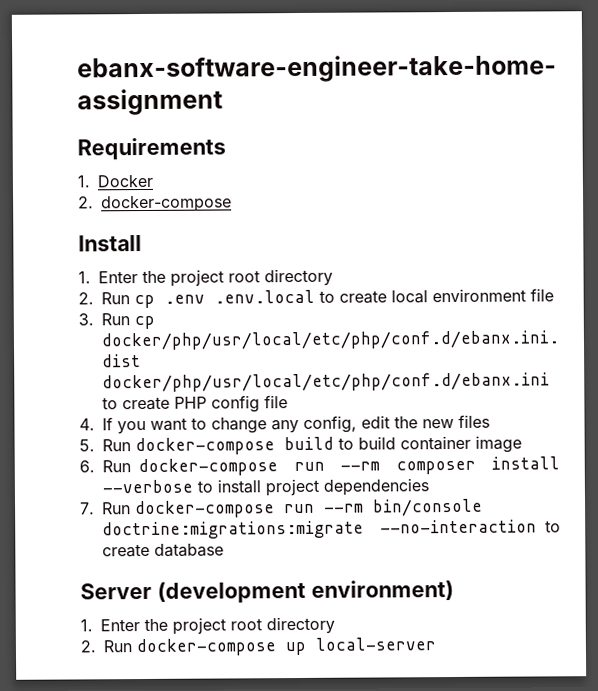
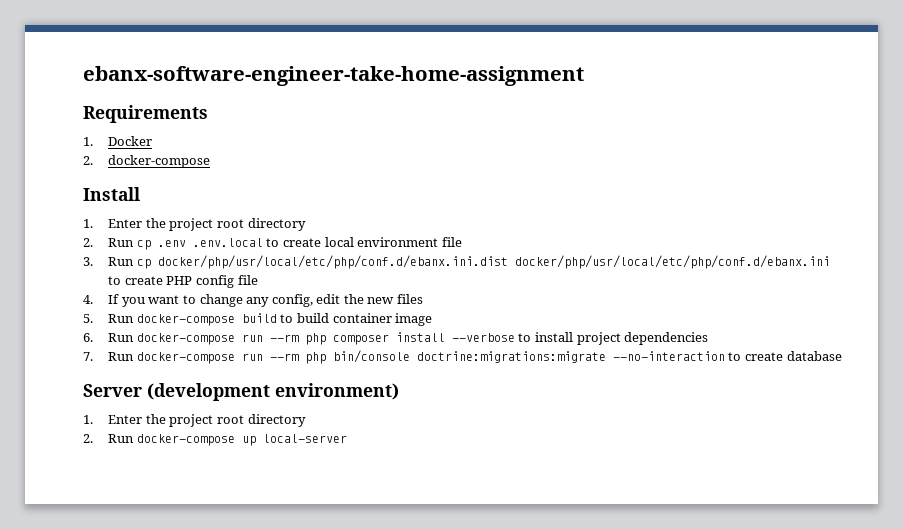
(381, 466) none -> [304,333,326,345] php
(364, 508) none -> [304,352,326,364] php

